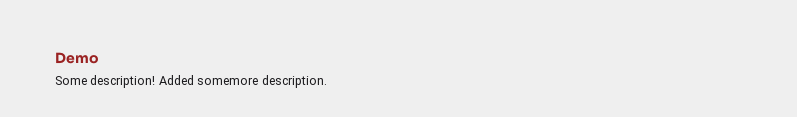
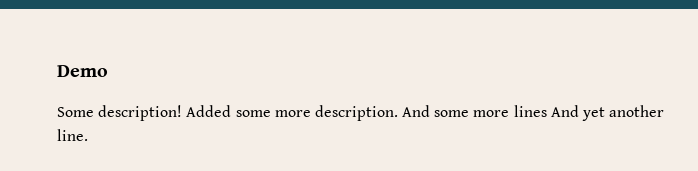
[197,75,327,88] somemore description. -> [235,105,665,121] [57,129,88,141] some more description. And some more lines And yet another line.

